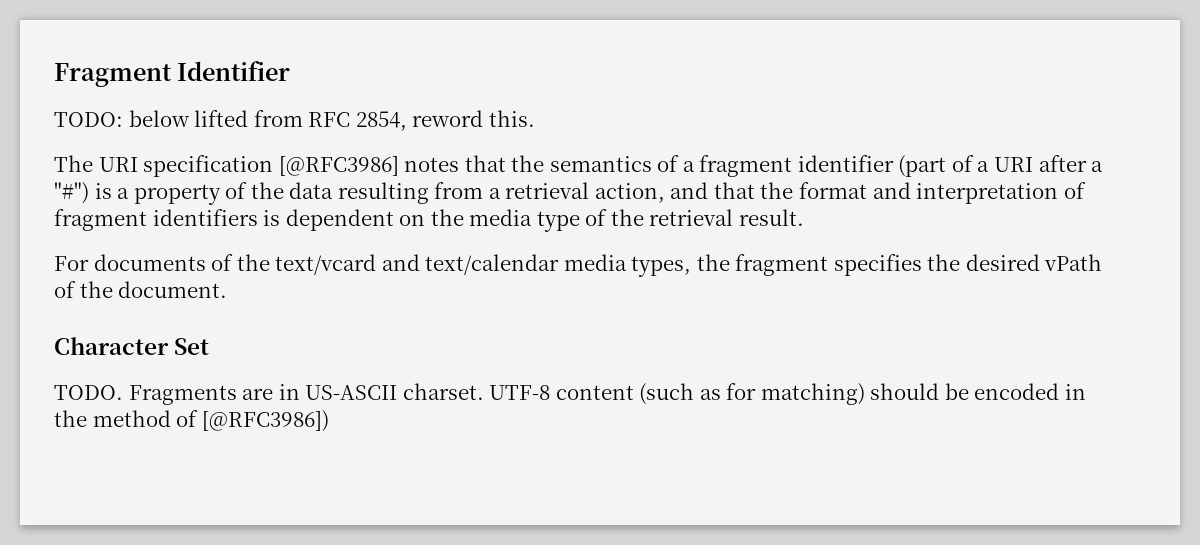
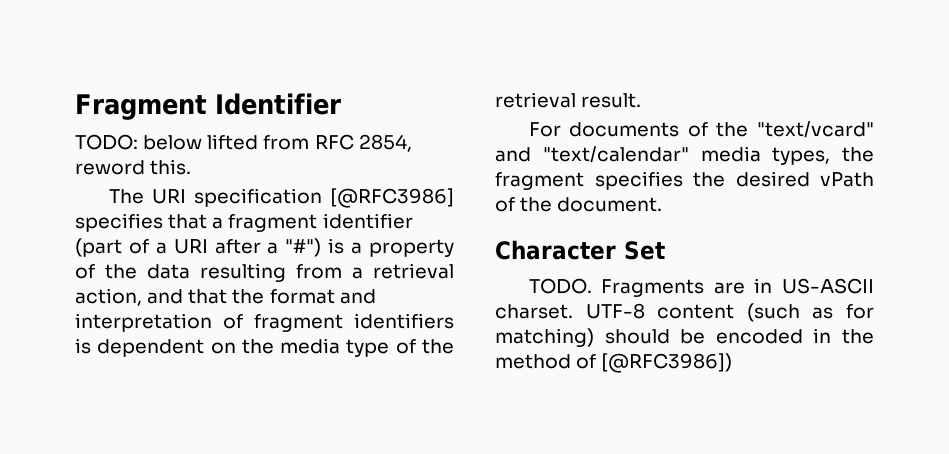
[404,155,680,172] notes that the semantics of -> [75,213,208,232] specifies that
[275,254,560,275] text/vcard and text/calendar -> [757,121,874,138] [495,146,689,163] "text/vcard" and "text/calendar"

